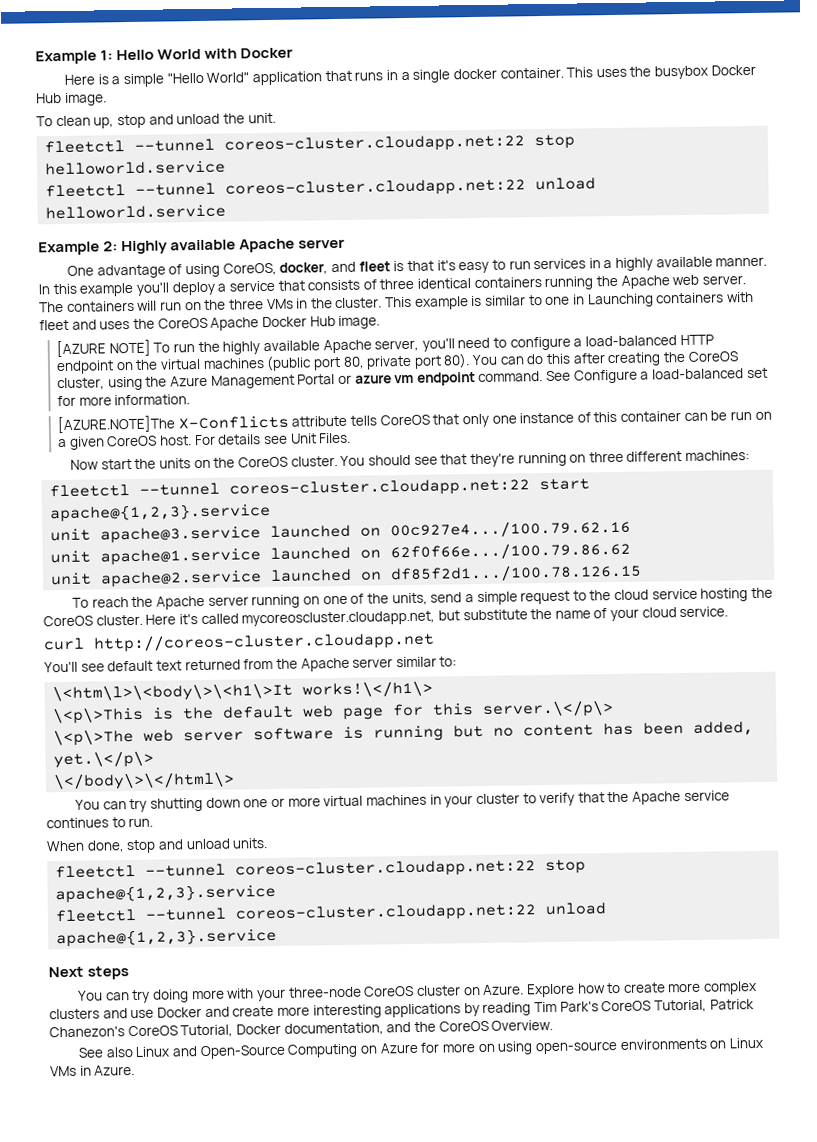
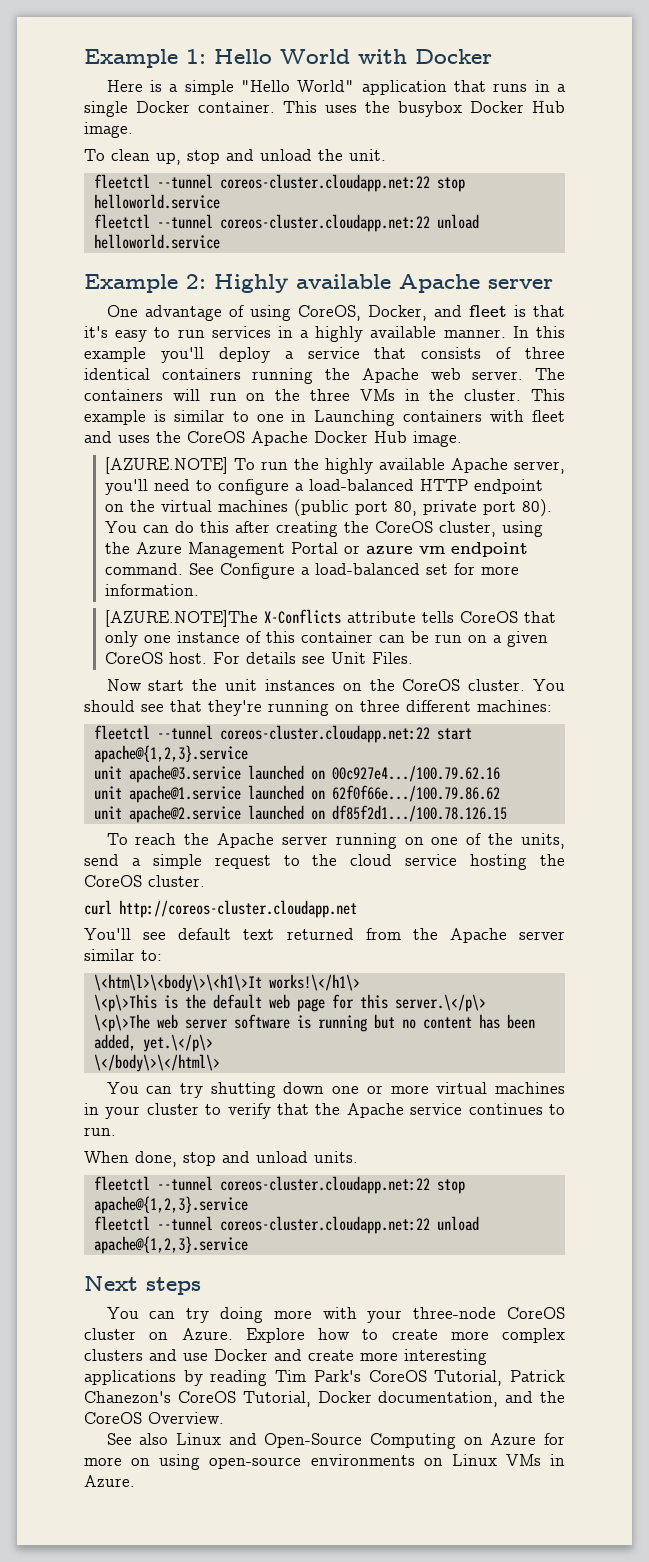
[452,68,497,80] docker -> [136,101,190,113] Docker
[279,262,329,275] docker, -> [367,305,427,321] Docker,
[55,339,151,358] [AZURE NOTE] -> [104,457,228,474] [AZURE.NOTE]
[159,458,192,469] units -> [225,679,335,691] unit instances
[145,606,729,627] Here it's called mycoreoscluster.cloudapp.net, but substitute the name of your cloud service. -> (205, 881) none

